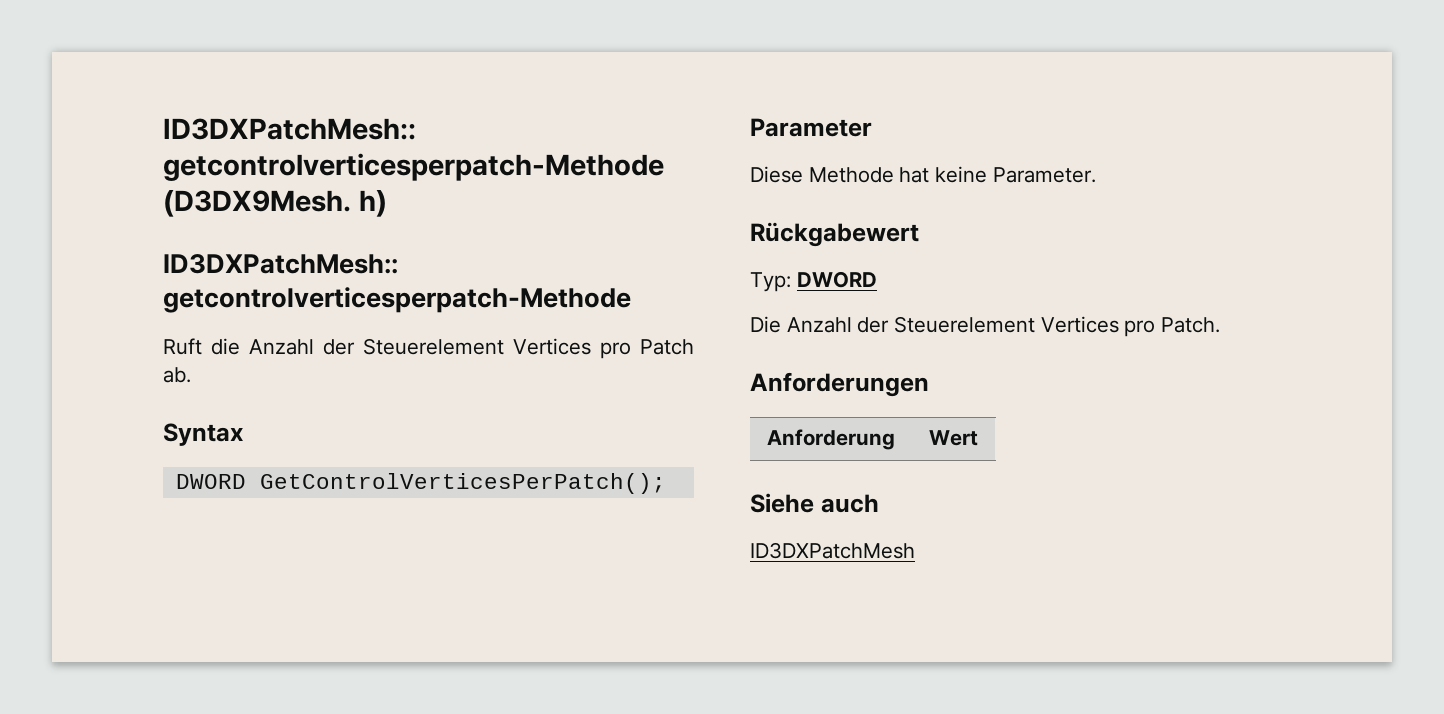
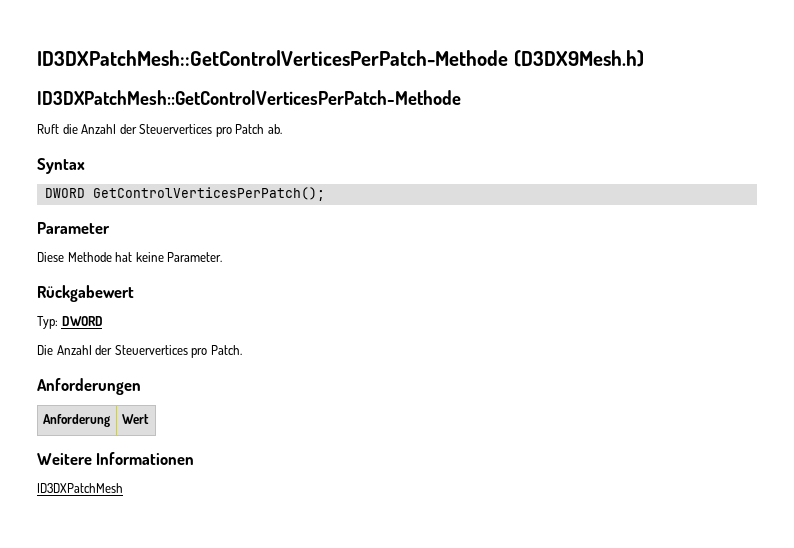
[163,118,416,140] [163,153,664,181] [163,190,387,217] [163,254,398,274] [163,287,631,313] ID3DXPatchMesh:: getcontrolverticesperpatch-Methode (D3DX9Mesh. h) // ID3DXPatchMesh:: getcontrolverticesperpatch-Methode -> [37,50,644,67] [37,90,461,105] ID3DXPatchMesh::GetControlVerticesPerPatch-Methode (D3DX9Mesh.h) // ID3DXPatchMesh::GetControlVerticesPerPatch-Methode
[363,338,591,355] Steuerelement Vertices -> [139,124,213,134] Steuervertices
[894,316,1119,333] Steuerelement Vertices -> [114,345,188,355] Steuervertices
[750,493,879,513] Siehe auch -> [37,452,195,465] Weitere Informationen

